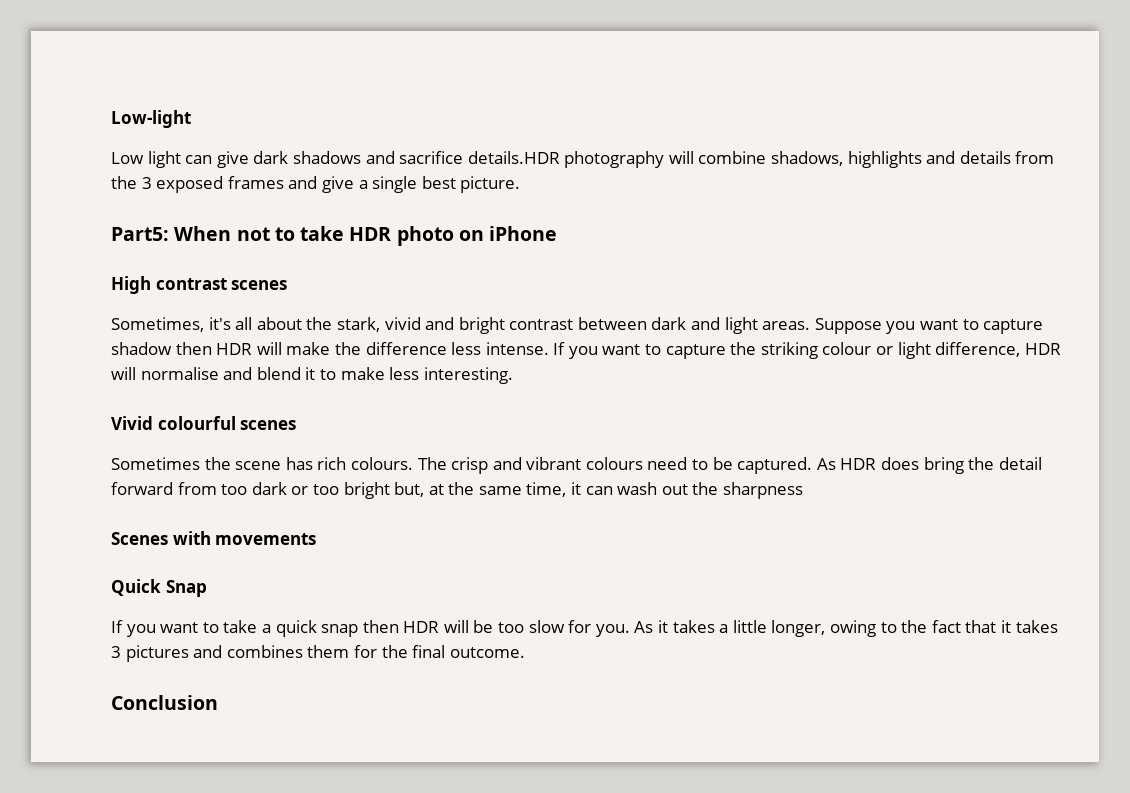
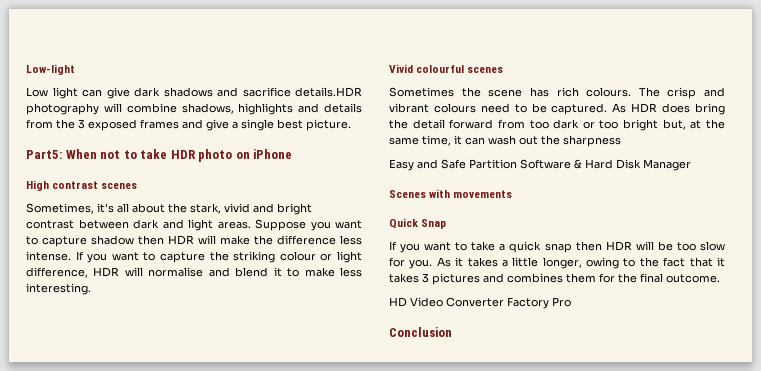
(804, 490) none -> [389,159,691,171] // Easy and Safe Partition Software & Hard Disk Manager
(525, 652) none -> [389,297,571,309] // HD Video Converter Factory Pro

